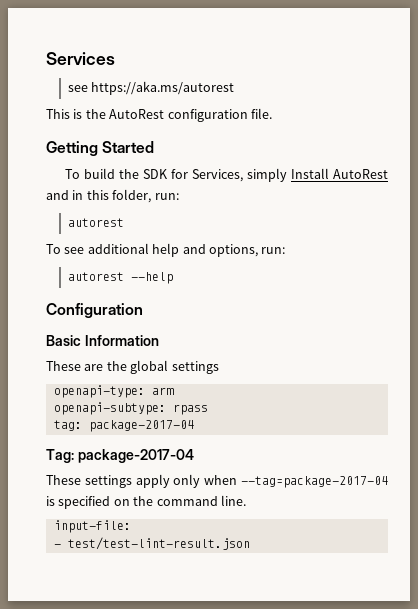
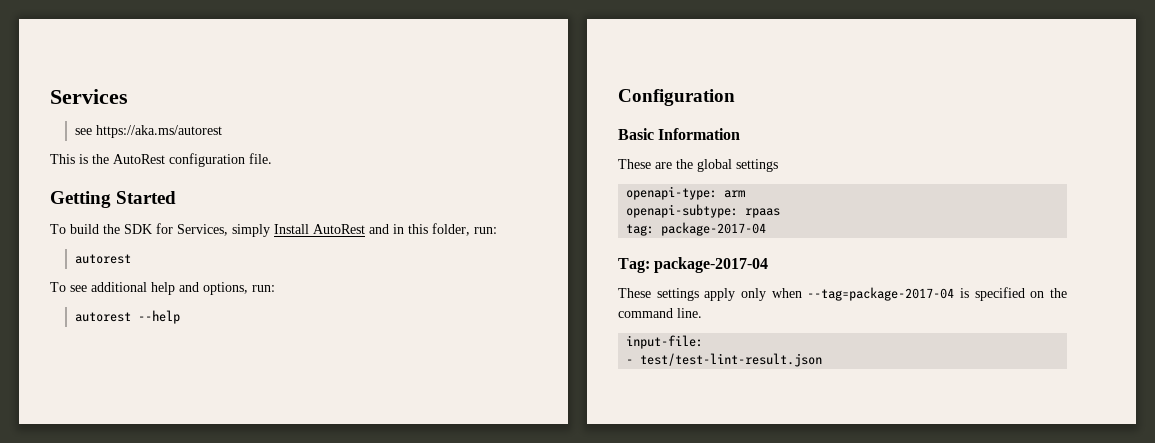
[172,404,208,415] rpass -> [745,208,781,218] rpaas

